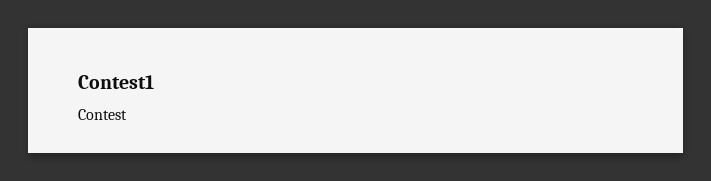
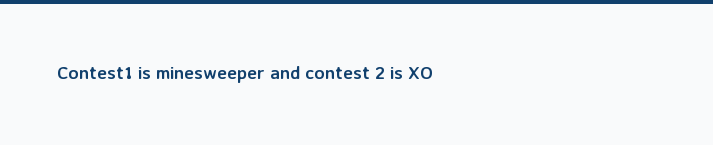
[78,109,127,120] // Contest -> [138,66,433,83] is minesweeper and contest 2 is XO

